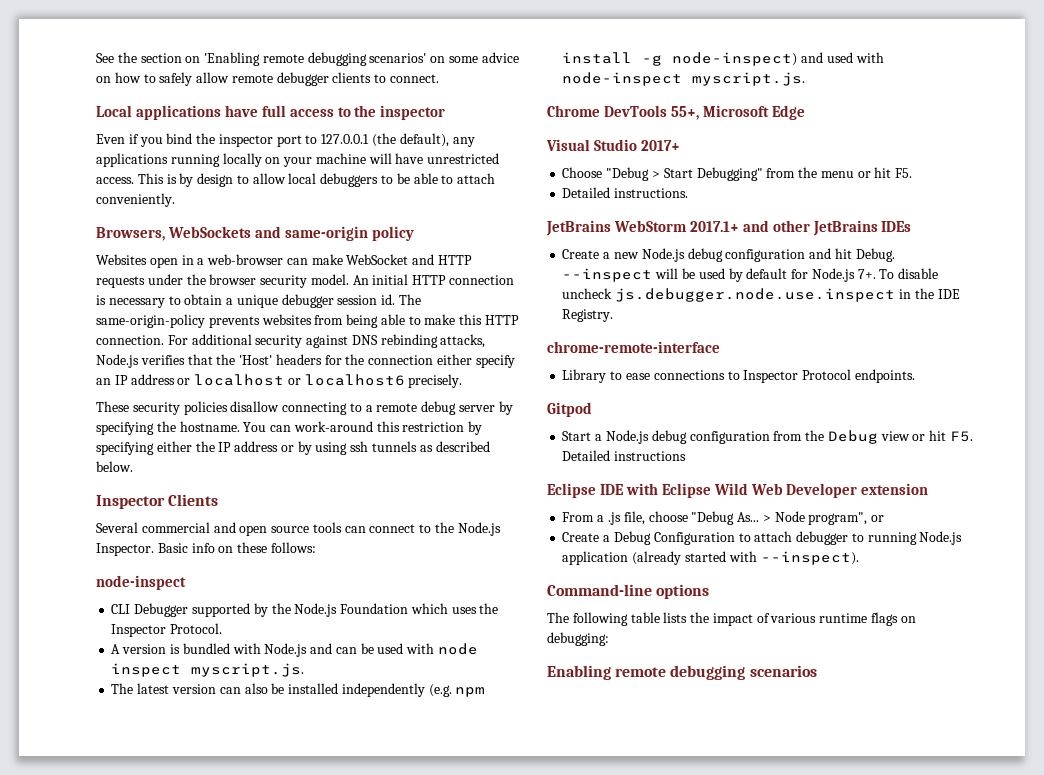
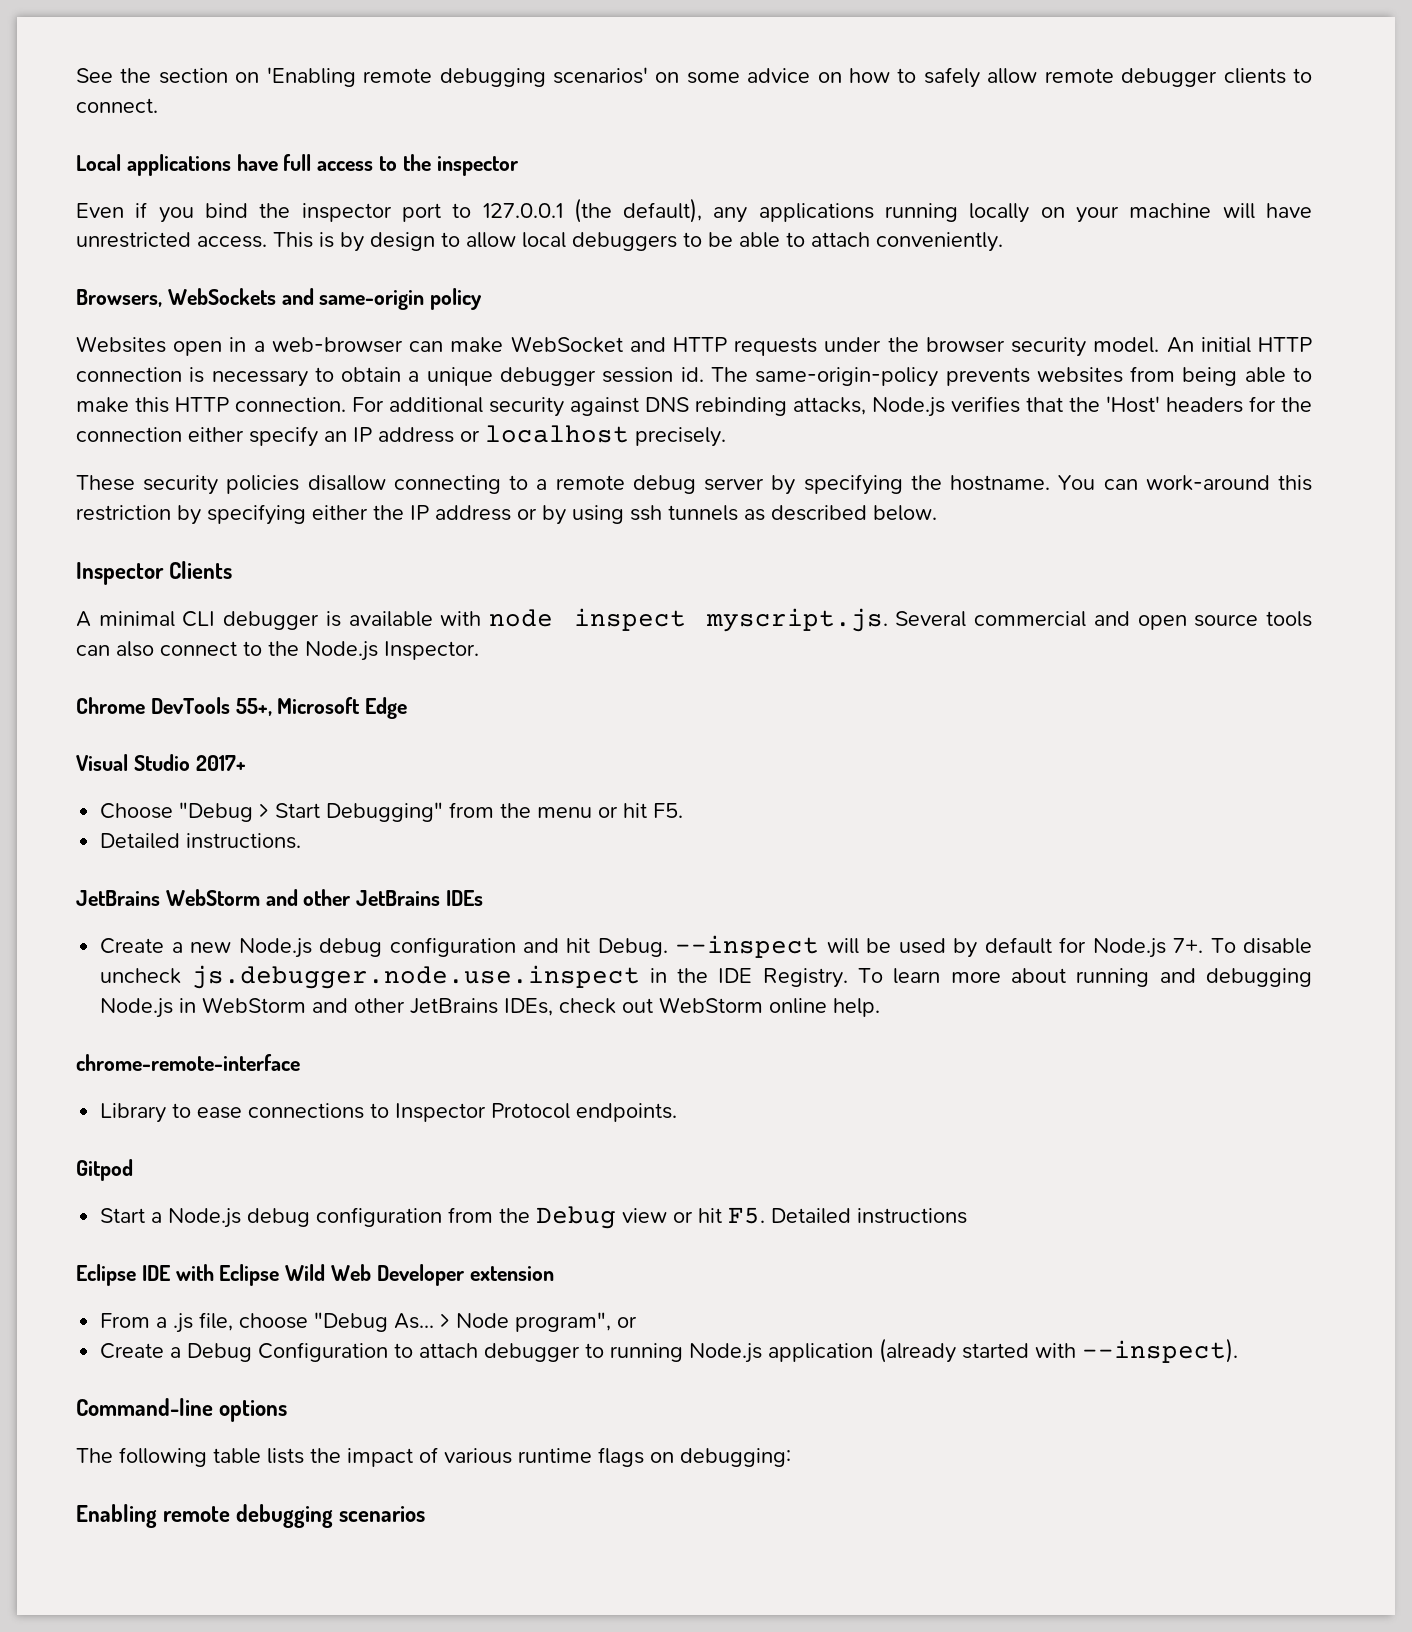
[287,374,405,386] or localhost6 -> (629, 434) none
(219, 500) none -> [76,608,888,632] A minimal CLI debugger is available with node inspect myscript.js.
(366, 529) none -> [116,641,154,657] also
[157,542,316,553] [96,575,186,590] [111,603,499,617] [111,623,223,637] [111,643,478,657] [111,663,305,677] [111,683,486,697] [562,52,884,66] [562,72,806,86] Basic info on these follows: // node-inspect // CLI Debugger supported by the Node.js Foundation which uses the Inspector Protocol. // A version is bundled with Node.js and can be used with node inspect myscript.js. // The latest version can also be installed independently (e.g. npm install -g node-inspect) and used with node-inspect myscript.js. -> (479, 650) none
[689,221,739,232] 2017.1+ -> (260, 897) none
(614, 315) none -> [858,968,1312,987] [100,997,881,1018] To learn more about running and debugging Node.js in WebStorm and other JetBrains IDEs, check out WebStorm online help.

